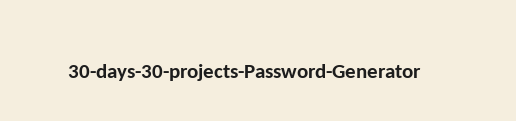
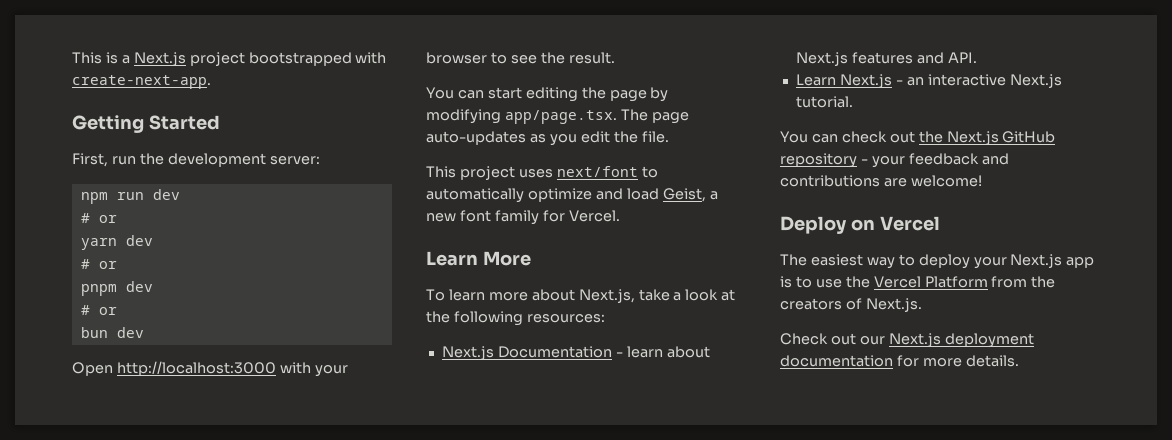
[68,64,421,81] 30-days-30-projects-Password-Generator -> [72,52,387,66] [72,75,211,89] [72,115,220,133] [72,153,320,167] [80,189,180,204] [80,213,117,223] [80,235,153,250] [80,259,117,269] [80,281,153,296] [80,305,117,315] [80,327,144,338] [72,361,348,377] [426,52,615,64] [426,87,669,102] [426,109,689,124] [426,131,669,146] [426,166,658,180] [426,188,718,203] [426,210,620,225] [426,251,531,266] [426,289,736,303] [426,311,605,326] [441,346,710,360] [795,52,977,66] [795,74,1062,88] [795,96,853,108] [780,131,1056,145] [780,153,1009,168] [780,175,982,187] [780,216,940,234] [780,254,1095,269] [780,276,1056,288] [780,298,922,312] [780,333,1034,348] [780,355,1019,367] This is a Next.js project bootstrapped with create-next-app. // Getting Started // First, run the development server: // npm run dev // # or // yarn dev // # or // pnpm dev // # or // bun dev // Open http://localhost:3000 with your browser to see the result. // You can start editing the page by modifying app/page.tsx. The page auto-updates as you edit the file. // This project uses next/font to automatically optimize and load Geist, a new font family for Vercel. // Learn More // To learn more about Next.js, take a look at the following resources: // Next.js Documentation - learn about Next.js features and API. // Learn Next.js - an interactive Next.js tutorial. // You can check out the Next.js GitHub repository - your feedback and contributions are welcome! // Deploy on Vercel // The easiest way to deploy your Next.js app is to use the Vercel Platform from the creators of Next.js. // Check out our Next.js deployment documentation for more details.

